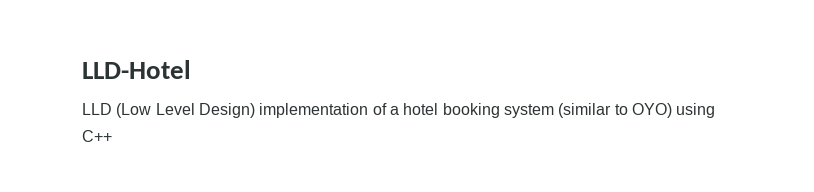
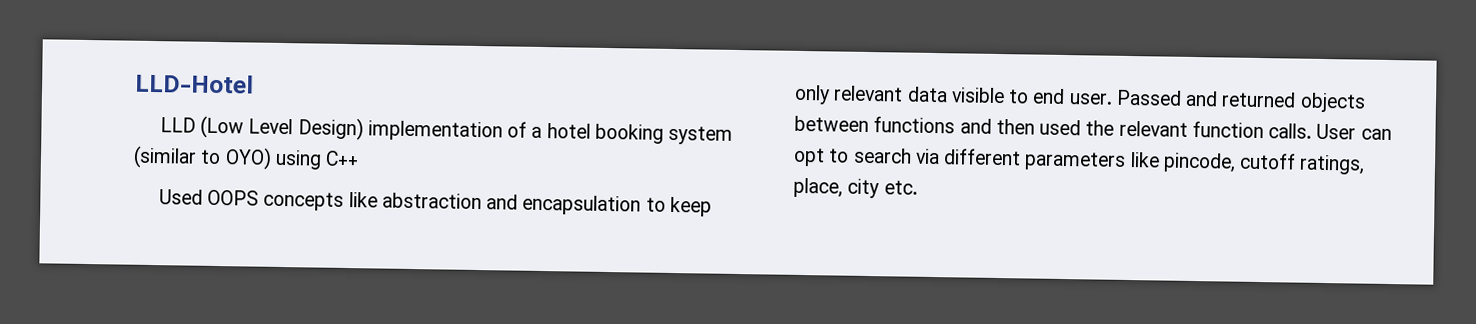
(112, 136) none -> [158,189,712,217] [794,84,1366,113] [794,115,1392,141] [793,147,1366,175] [793,177,918,199] // Used OOPS concepts like abstraction and encapsulation to keep only relevant data visible to end user. Passed and returned objects between functions and then used the relevant function calls. User can opt to search via different parameters like pincode, cutoff ratings, place, city etc.

